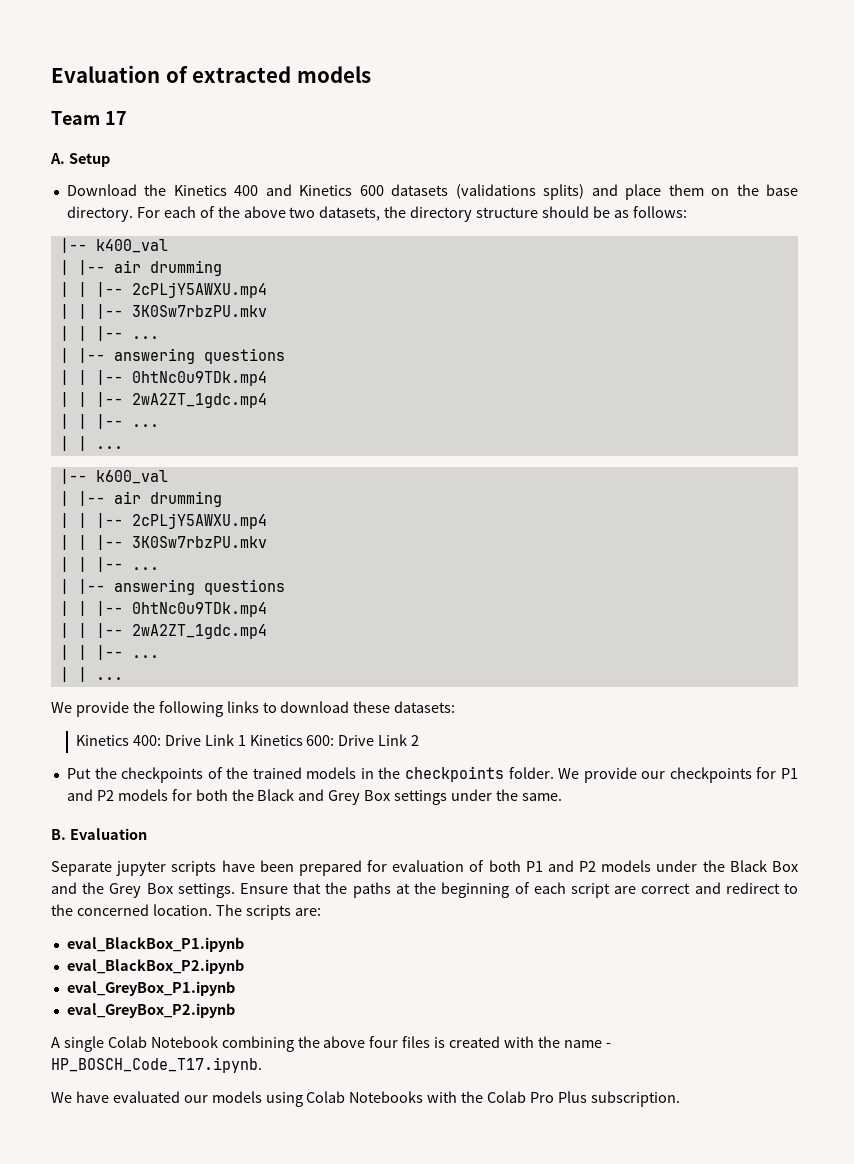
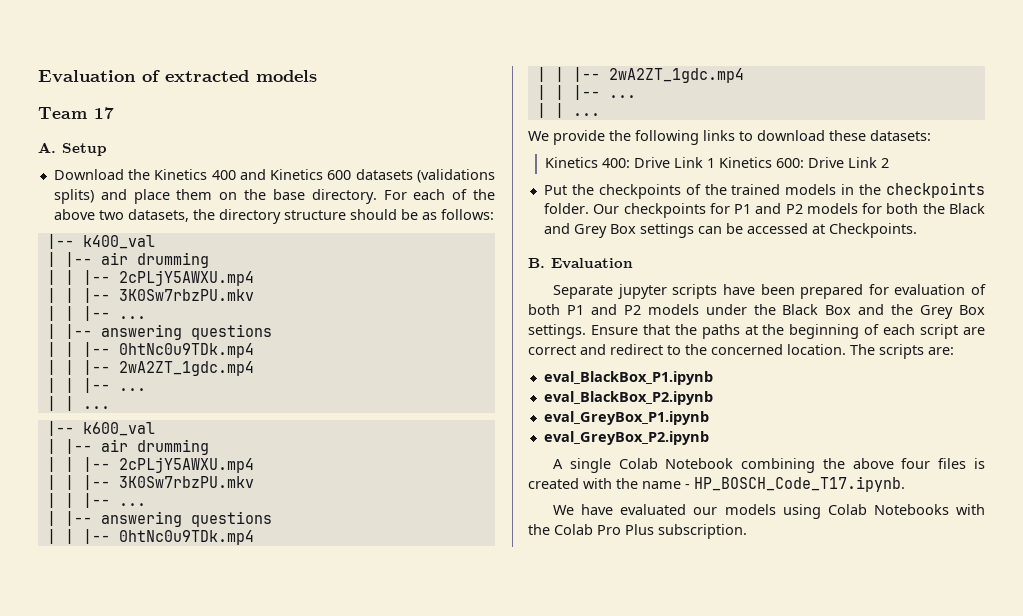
[558,767,666,783] We provide our -> [593,204,620,214] Our
[451,789,562,801] under the same. -> [697,223,917,238] can be accessed at Checkpoints.

